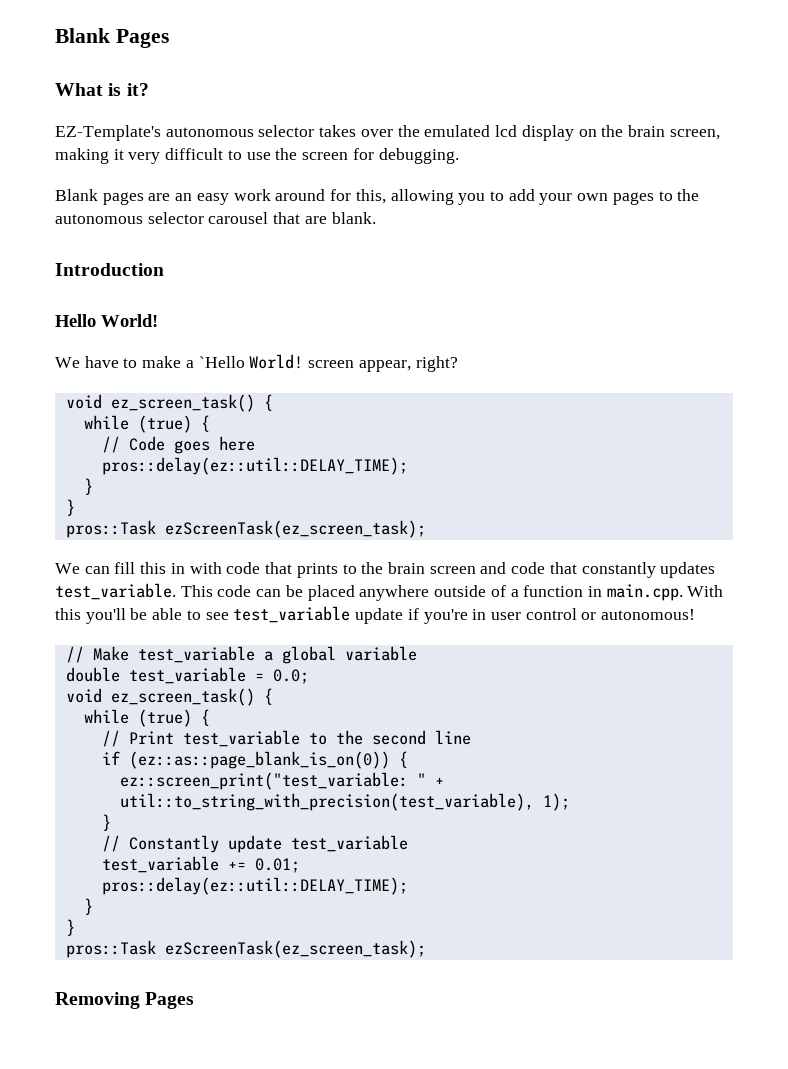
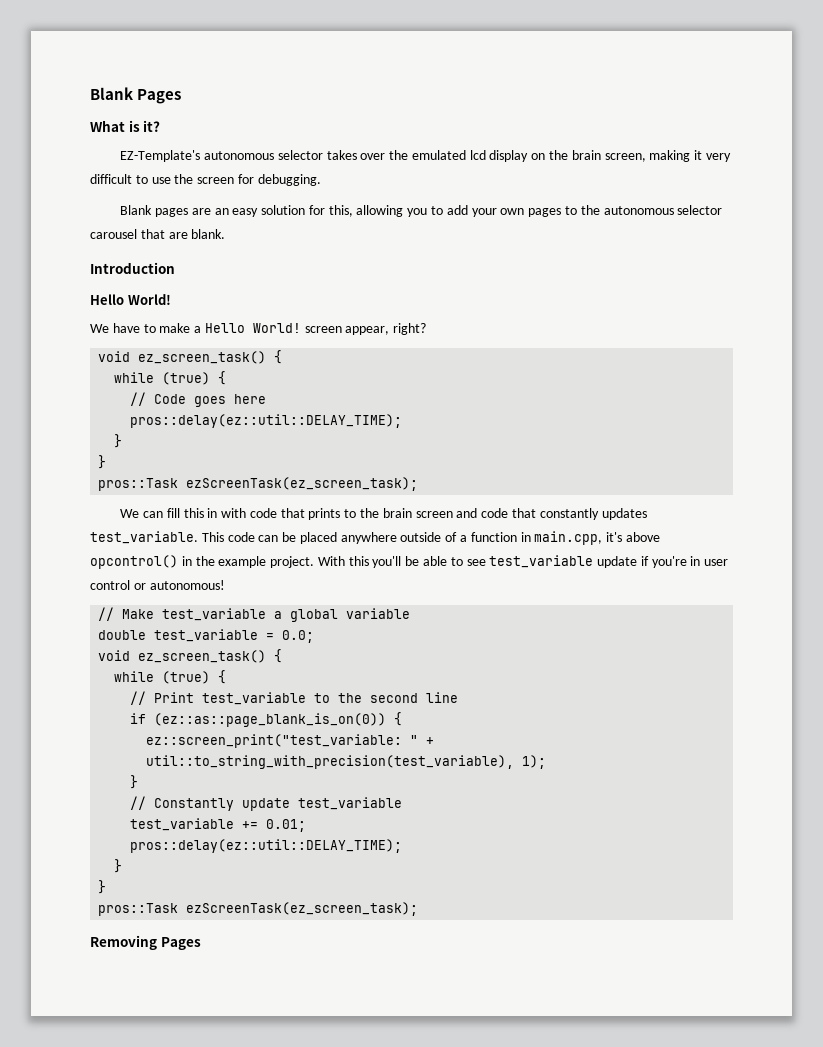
[233,189,326,201] work around -> [261,205,306,215] solution
[198,356,245,368] `Hello -> [204,323,245,333] Hello
[606,584,683,601] main.cpp. -> [534,531,660,545] [90,555,315,569] main.cpp, it's above opcontrol() in the example project.

